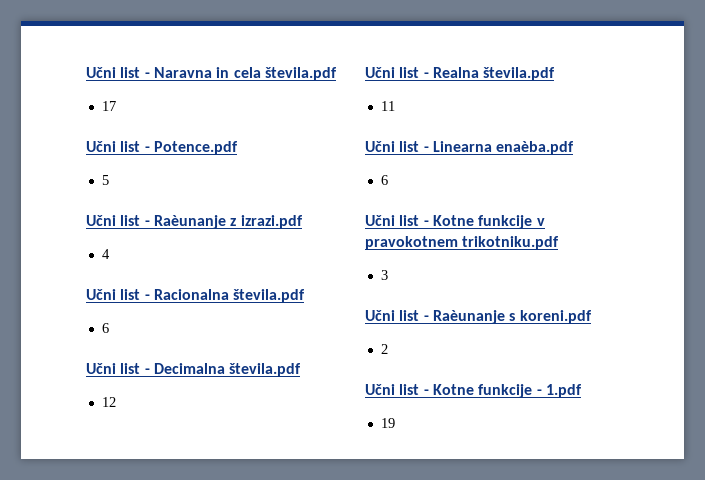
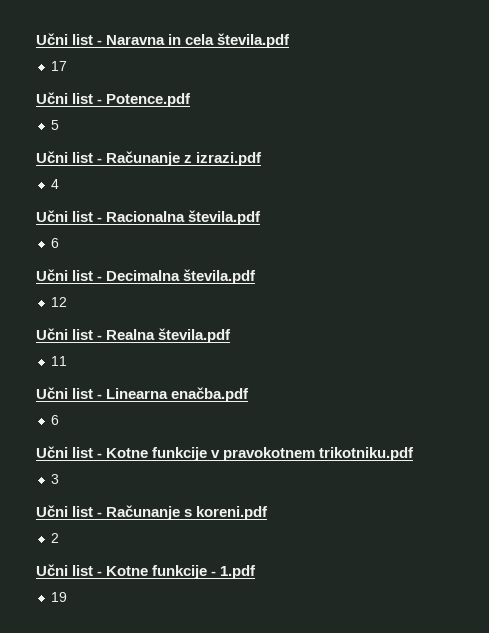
[153,215,226,229] Raèunanje -> [106,151,181,166] Računanje
[496,141,575,155] enaèba.pdf -> [171,387,250,402] enačba.pdf
[432,310,505,324] Raèunanje -> [106,505,181,520] Računanje

